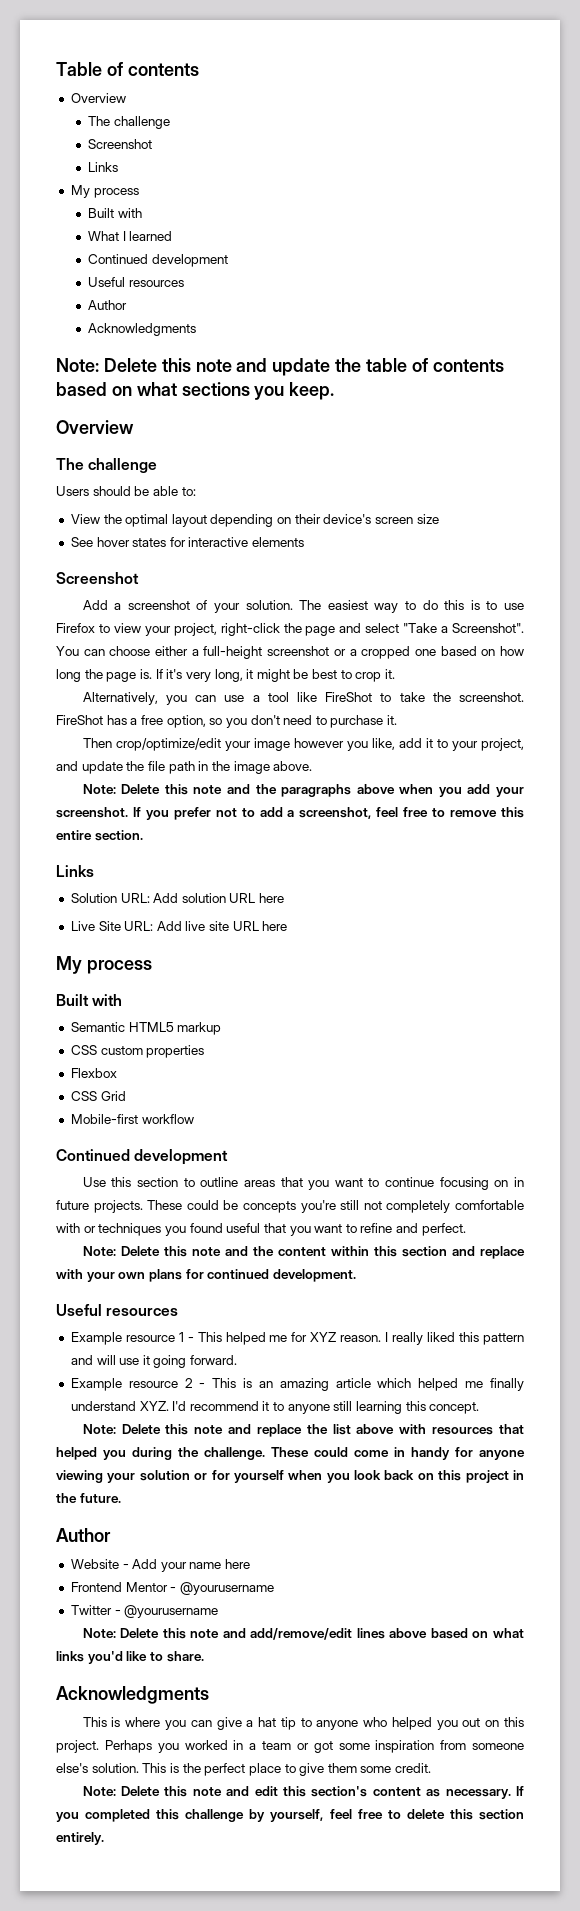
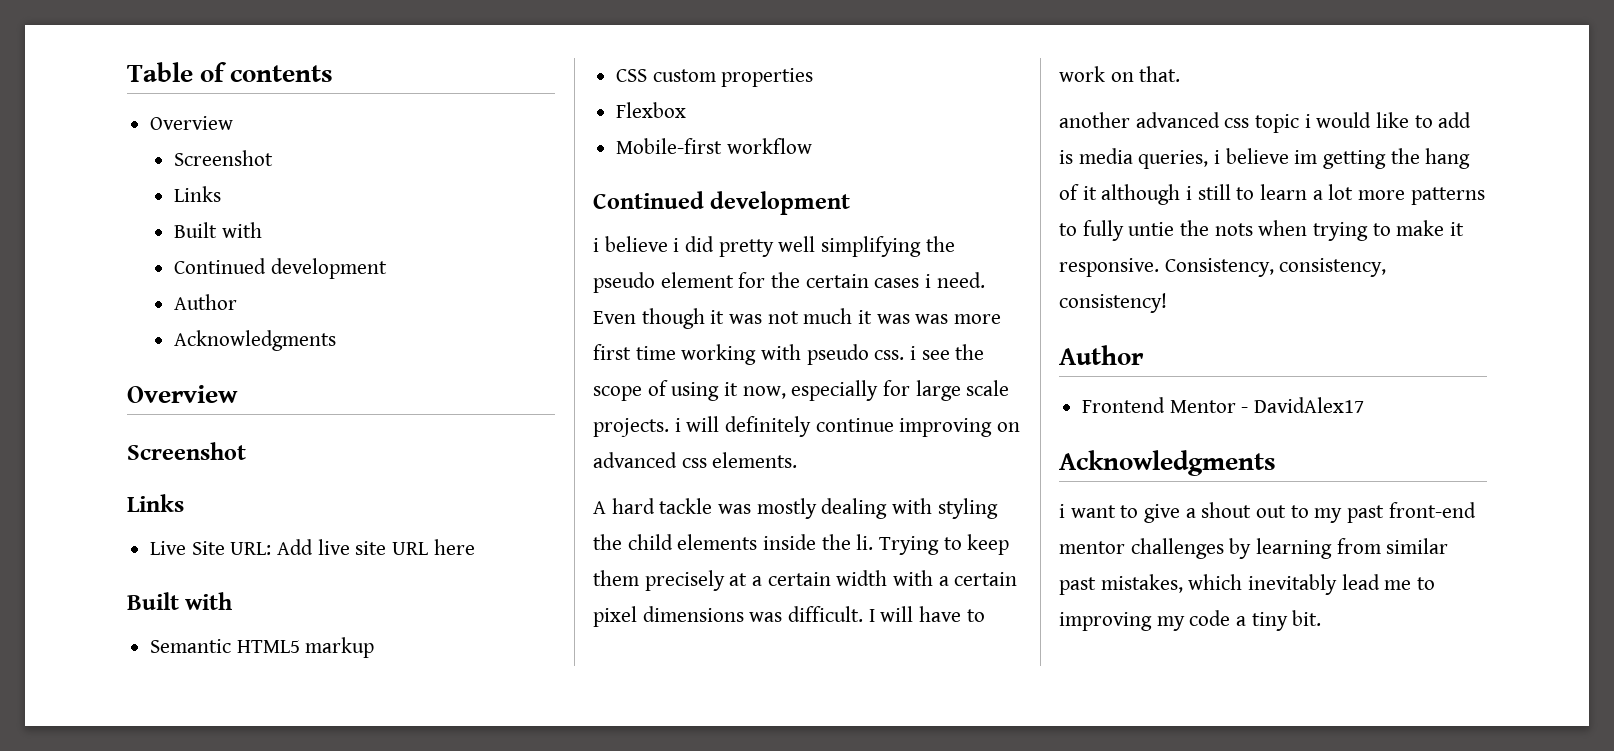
[88,116,170,129] [88,139,153,149] [88,162,119,172] [70,185,139,198] [88,208,142,218] [88,231,173,241] [88,254,228,267] [88,277,184,287] // The challenge // Screenshot // Links // My process // Built with // What I learned // Continued development // Useful resources -> [173,150,273,166] [173,186,221,202] [173,222,262,238] [173,258,387,279] // Screenshot // Links // Built with // Continued development
[56,358,504,376] [56,382,335,400] [56,420,134,434] [56,458,158,473] [56,486,196,496] [70,514,439,527] [70,537,305,547] [56,572,139,584] [82,600,525,613] [56,623,524,636] [56,646,524,659] [56,669,396,682] [82,692,524,705] [56,715,398,728] [82,738,525,751] [56,761,313,774] [82,784,524,797] [56,807,524,820] [56,830,143,841] [56,865,94,877] [70,893,285,903] Note: Delete this note and update the table of contents based on what sections you keep. // Overview // The challenge // Users should be able to: // View the optimal layout depending on their device's screen size // See hover states for interactive elements // Screenshot // Add a screenshot of your solution. The easiest way to do this is to use Firefox to view your project, right-click the page and select "Take a Screenshot". You can choose either a full-height screenshot or a cropped one based on how long the page is. If it's very long, it might be best to crop it. // Alternatively, you can use a tool like FireShot to take the screenshot. FireShot has a free option, so you don't need to purchase it. // Then crop/optimize/edit your image however you like, add it to your project, and update the file path in the image above. // Note: Delete this note and the paragraphs above when you add your screenshot. If you prefer not to add a screenshot, feel free to remove this entire section. // Links // Solution URL: Add solution URL here -> [127,385,238,403] [127,442,246,460] [127,494,184,512] Overview // Screenshot // Links
[56,956,152,974] // My process -> (475, 547) none
[70,1091,126,1101] // CSS Grid -> (687, 110) none
[82,1177,525,1190] [56,1200,524,1213] [56,1223,466,1236] [82,1246,526,1259] [56,1269,356,1282] [56,1304,179,1316] [70,1332,524,1345] [70,1355,238,1368] [70,1378,524,1391] [70,1401,480,1414] [82,1424,524,1437] [56,1447,525,1460] [56,1470,524,1483] [56,1493,121,1503] [56,1528,111,1542] [70,1559,251,1572] [70,1582,274,1595] [70,1605,219,1618] [82,1628,525,1640] [56,1651,204,1664] [56,1686,209,1704] [82,1717,524,1730] [56,1740,524,1753] [56,1763,432,1776] [82,1786,524,1799] [56,1809,524,1822] [56,1832,104,1845] Use this section to outline areas that you want to continue focusing on in future projects. These could be concepts you're still not completely comfortable with or techniques you found useful that you want to refine and perfect. // Note: Delete this note and the content within this section and replace with your own plans for continued development. // Useful resources // Example resource 1 - This helped me for XYZ reason. I really liked this pattern and will use it going forward. // Example resource 2 - This is an amazing article which helped me finally understand XYZ. I'd recommend it to anyone still learning this concept. // Note: Delete this note and replace the list above with resources that helped you during the challenge. These could come in handy for anyone viewing your solution or for yourself when you look back on this project in the future. // Author // Website - Add your name here // Frontend Mentor - @yourusername // Twitter - @yourusername // Note: Delete this note and add/remove/edit lines above based on what links you'd like to share. // Acknowledgments // This is where you can give a hat tip to anyone who helped you out on this project. Perhaps you worked in a team or got some inspiration from someone else's solution. This is the perfect place to give them some credit. // Note: Delete this note and edit this section's content as necessary. If you completed this challenge by yourself, feel free to delete this section entirely. -> [593,236,955,257] [593,272,985,293] [593,308,1002,329] [593,344,985,365] [593,380,1010,401] [593,416,1021,437] [593,452,798,468] [593,498,998,519] [593,534,1010,555] [593,570,1018,591] [593,606,985,627] [1059,66,1181,82] [1059,112,1472,133] [1059,148,1471,169] [1059,184,1485,205] [1059,220,1465,241] [1059,258,1387,277] [1059,293,1167,313] [1059,345,1144,365] [1082,397,1365,413] [1059,450,1276,476] [1059,502,1476,523] [1059,538,1449,559] [1059,574,1436,595] [1059,610,1322,631] i believe i did pretty well simplifying the pseudo element for the certain cases i need. Even though it was not much it was was more first time working with pseudo css. i see the scope of using it now, especially for large scale projects. i will definitely continue improving on advanced css elements. // A hard tackle was mostly dealing with styling the child elements inside the li. Trying to keep them precisely at a certain width with a certain pixel dimensions was difficult. I will have to work on that. // another advanced css topic i would like to add is media queries, i believe im getting the hang of it although i still to learn a lot more patterns to fully untie the nots when trying to make it responsive. Consistency, consistency, consistency! // Author // Frontend Mentor - DavidAlex17 // Acknowledgments // i want to give a shout out to my past front-end mentor challenges by learning from similar past mistakes, which inevitably lead me to improving my code a tiny bit.

